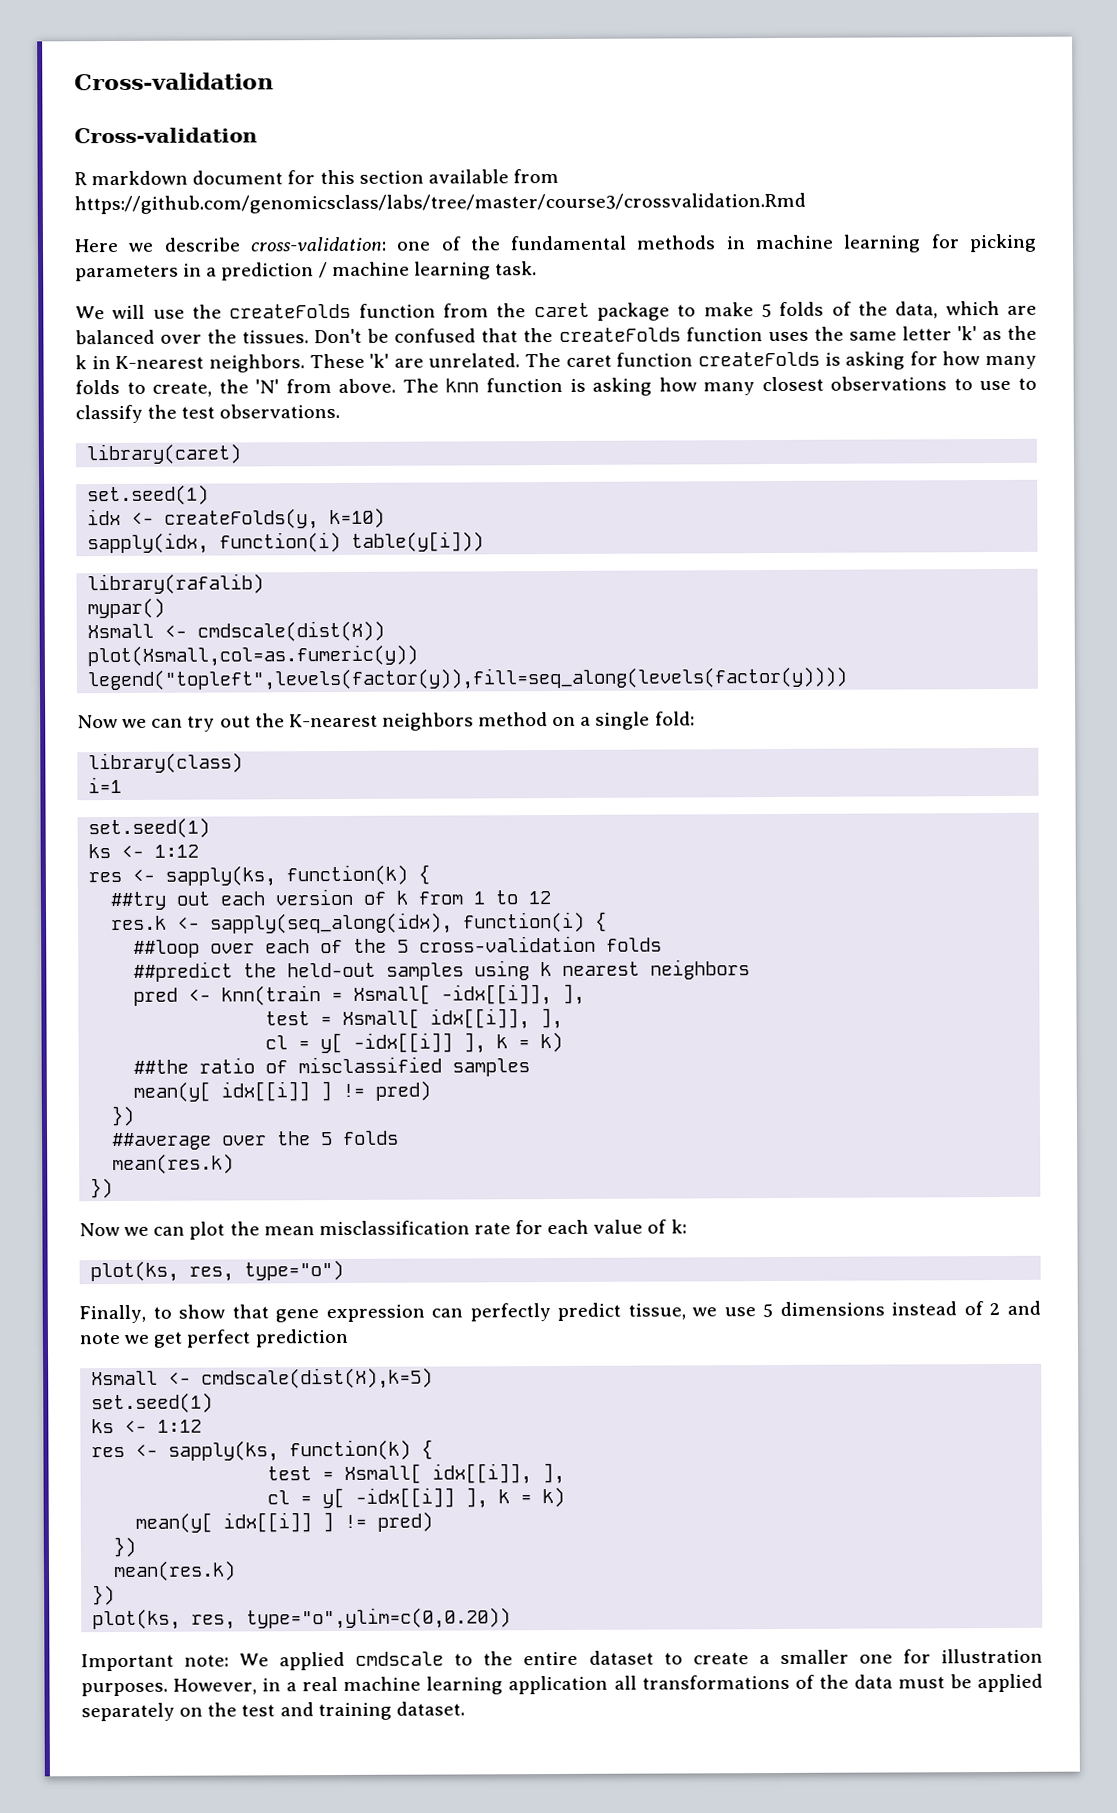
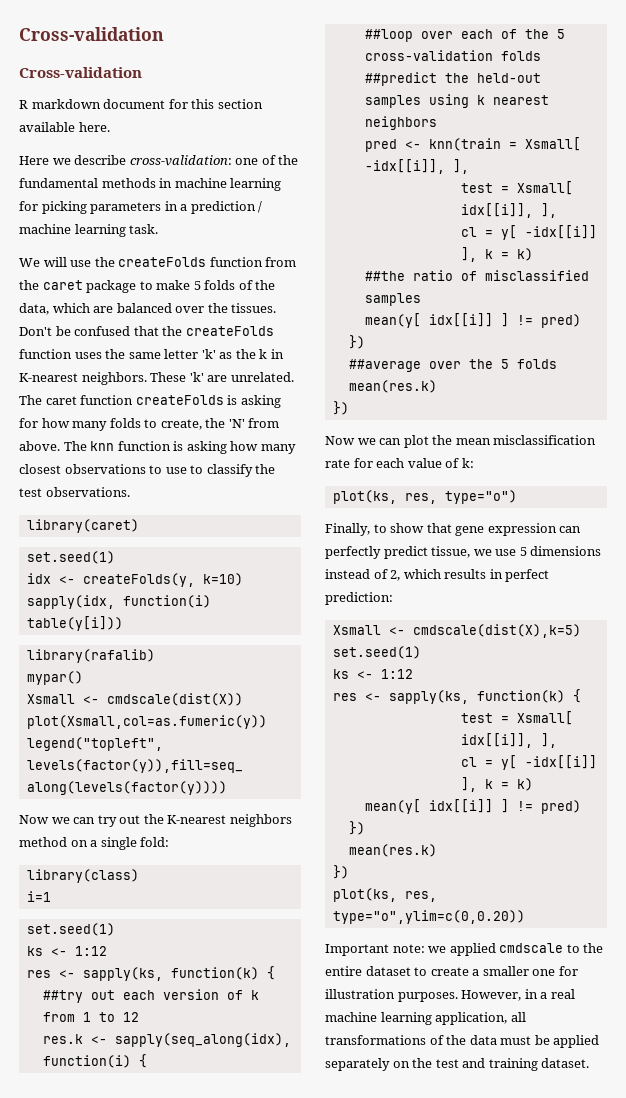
[512,168,559,184] [74,192,806,215] from https://github.com/genomicsclass/labs/tree/master/course3/crossvalidation.Rmd -> [78,122,110,132] here.
[989,1300,1041,1316] [79,1328,348,1348] 2 and note we get perfect prediction -> [390,569,550,582] [325,592,393,605] 2, which results in perfect prediction:
[239,1653,270,1667] We -> [428,946,447,953] we
[508,1675,609,1695] application -> [435,1012,508,1025] application,

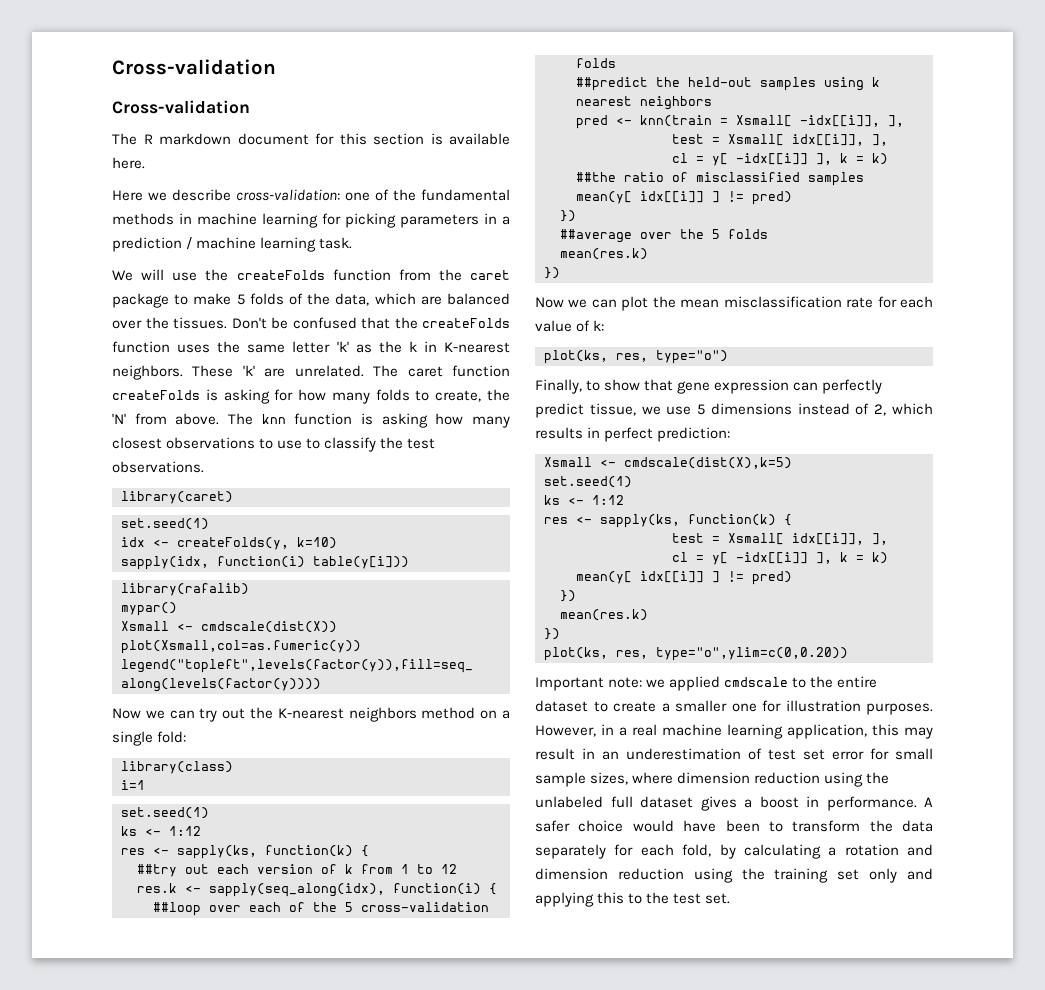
(142, 72) none -> [112,133,137,145] The
(263, 104) none -> [430,133,443,145] is
[510,1012,526,1022] [325,1035,600,1048] [325,1058,590,1071] all transformations of the data must be applied separately on the test and training dataset. -> [872,724,933,739] [535,748,933,760] [535,772,890,787] [535,796,933,811] [535,820,933,832] [535,844,933,859] [535,868,934,883] [535,892,731,907] this may result in an underestimation of test set error for small sample sizes, where dimension reduction using the unlabeled full dataset gives a boost in performance. A safer choice would have been to transform the data separately for each fold, by calculating a rotation and dimension reduction using the training set only and applying this to the test set.

